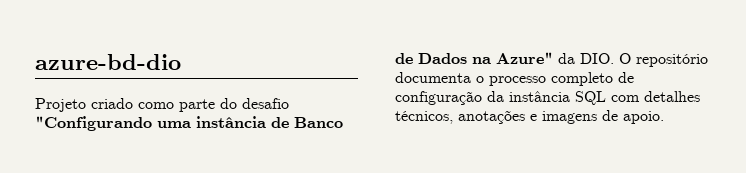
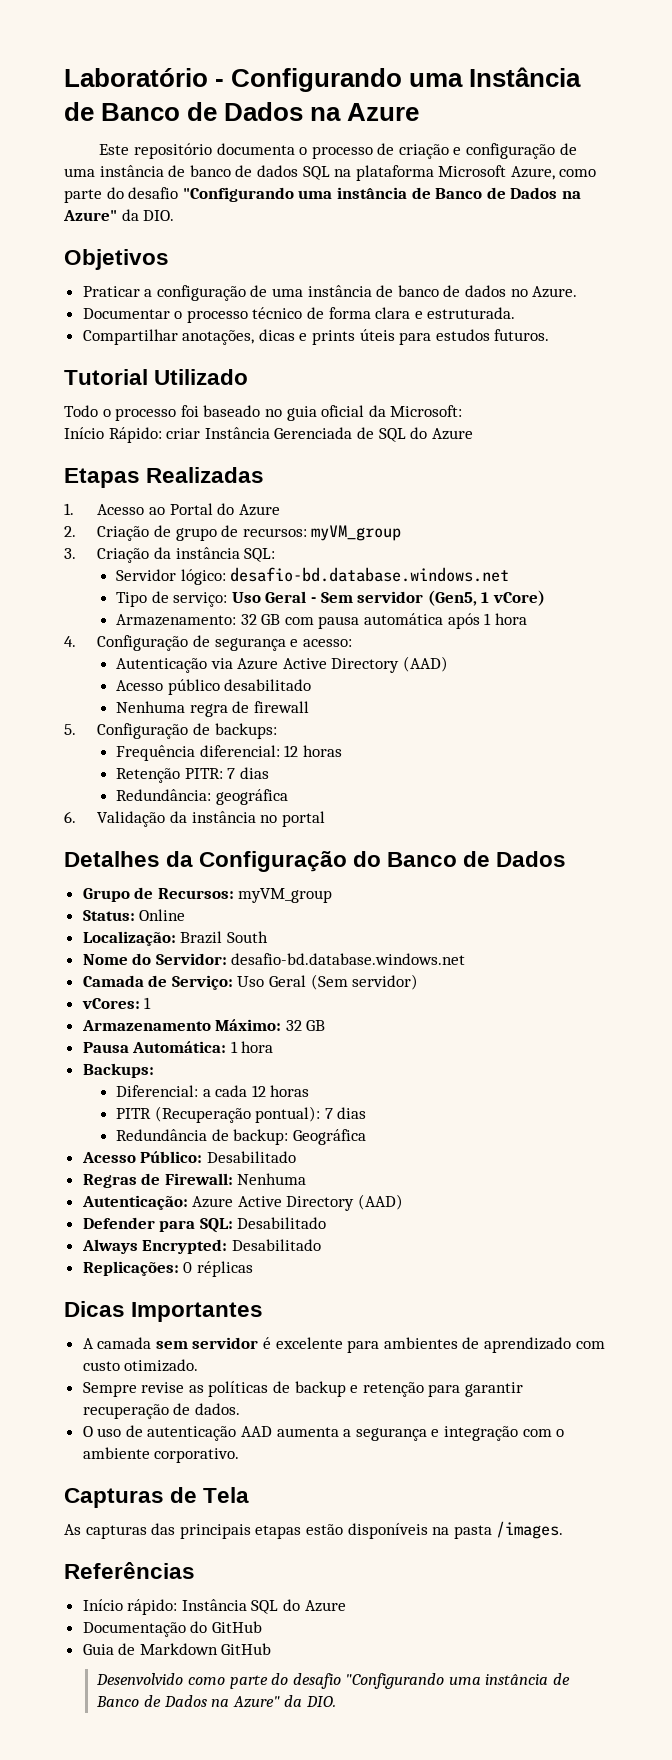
[35,54,181,70] [35,98,133,112] azure-bd-dio // Projeto criado -> [64,67,582,92] [64,102,420,121] [99,143,577,159] [64,165,555,181] Laboratório - Configurando uma Instância de Banco de Dados na Azure // Este repositório documenta o processo de criação e configuração de uma instância de banco de dados SQL na plataforma Microsoft Azure,
[619,53,708,67] [395,72,634,86] [395,91,700,105] [395,110,664,124] O repositório documenta o processo completo de configuração da instância SQL com detalhes técnicos, anotações e imagens de apoio. -> [64,249,169,270] [82,285,578,301] [82,307,516,323] [82,329,550,345] [64,369,249,385] [64,405,463,421] [64,427,473,443] [64,467,265,488] [64,503,280,516] [64,525,402,541] [64,547,276,563] [116,567,510,585] [116,590,545,607] [116,613,527,629] [64,635,352,651] [116,656,448,673] [116,679,312,695] [116,701,309,717] [64,723,277,739] [116,745,342,761] [116,767,269,783] [116,789,288,805] [64,811,325,827] [64,851,567,872] [82,887,333,903] [82,909,186,921] [82,931,268,946] [82,953,466,965] [82,974,419,990] [81,997,152,1009] [81,1019,326,1031] [82,1041,274,1053] [82,1063,154,1078] [116,1085,310,1097] [116,1106,367,1123] [116,1129,366,1145] [81,1151,296,1163] [82,1173,307,1188] [81,1194,404,1211] [82,1217,327,1233] [81,1239,321,1254] [82,1261,253,1277] [64,1301,264,1322] [82,1337,605,1353] [82,1359,199,1372] [82,1381,524,1397] [82,1403,240,1419] [82,1425,565,1441] [82,1447,240,1463] [64,1487,250,1508] [64,1521,564,1539] [64,1562,195,1579] [82,1599,346,1615] [82,1621,262,1637] [82,1643,272,1655] [96,1673,571,1689] [96,1695,336,1708] // Objetivos // Praticar a configuração de uma instância de banco de dados no Azure. // Documentar o processo técnico de forma clara e estruturada. // Compartilhar anotações, dicas e prints úteis para estudos futuros. // Tutorial Utilizado // Todo o processo foi baseado no guia oficial da Microsoft: // Início Rápido: criar Instância Gerenciada de SQL do Azure // Etapas Realizadas // 1. Acesso ao Portal do Azure // 2. Criação de grupo de recursos: myVM_group // 3. Criação da instância SQL: // Servidor lógico: desafio-bd.database.windows.net // Tipo de serviço: Uso Geral - Sem servidor (Gen5, 1 vCore) // Armazenamento: 32 GB com pausa automática após 1 hora // 4. Configuração de segurança e acesso: // Autenticação via Azure Active Directory (AAD) // Acesso público desabilitado // Nenhuma regra de firewall // 5. Configuração de backups: // Frequência diferencial: 12 horas // Retenção PITR: 7 dias // Redundância: geográfica // 6. Validação da instância no portal // Detalhes da Configuração do Banco de Dados // Grupo de Recursos: myVM_group // Status: Online // Localização: Brazil South // Nome do Servidor: desafio-bd.database.windows.net // Camada de Serviço: Uso Geral (Sem servidor) // vCores: 1 // Armazenamento Máximo: 32 GB // Pausa Automática: 1 hora // Backups: // Diferencial: a cada 12 horas // PITR (Recuperação pontual): 7 dias // Redundância de backup: Geográfica // Acesso Público: Desabilitado // Regras de Firewall: Nenhuma // Autenticação: Azure Active Directory (AAD) // Defender para SQL: Desabilitado // Always Encrypted: Desabilitado // Replicações: 0 réplicas // Dicas Importantes // A camada sem servidor é excelente para ambientes de aprendizado com custo otimizado. // Sempre revise as políticas de backup e retenção para garantir recuperação de dados. // O uso de autenticação AAD aumenta a segurança e integração com o ambiente corporativo. // Capturas de Tela // As capturas das principais etapas estão disponíveis na pasta /images. // Referências // Início rápido: Instância SQL do Azure // Documentação do GitHub // Guia de Markdown GitHub // Desenvolvido como parte do desafio "Configurando uma instância de Banco de Dados na Azure" da DIO.

